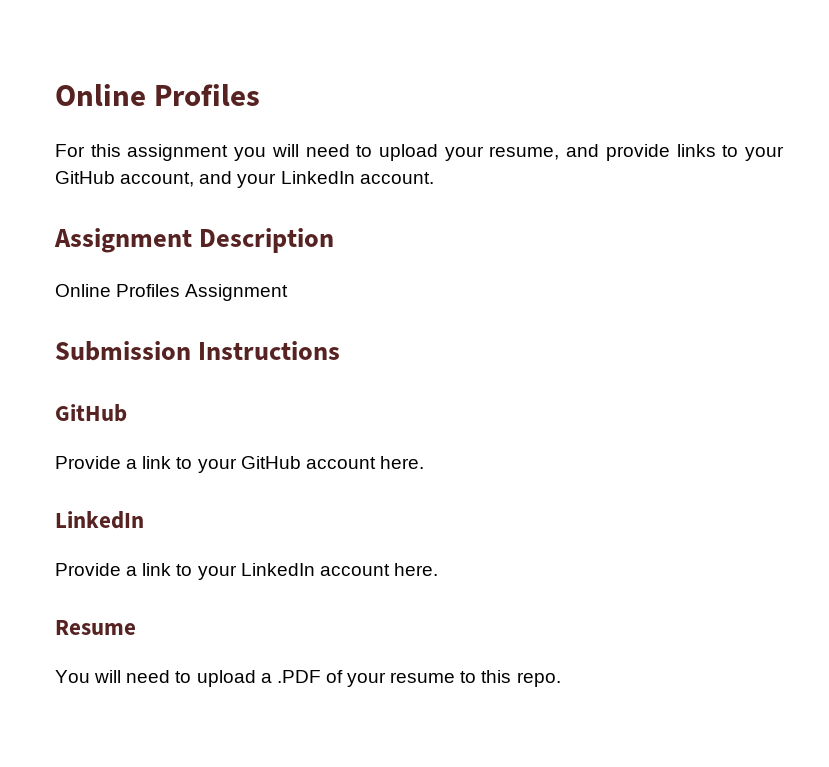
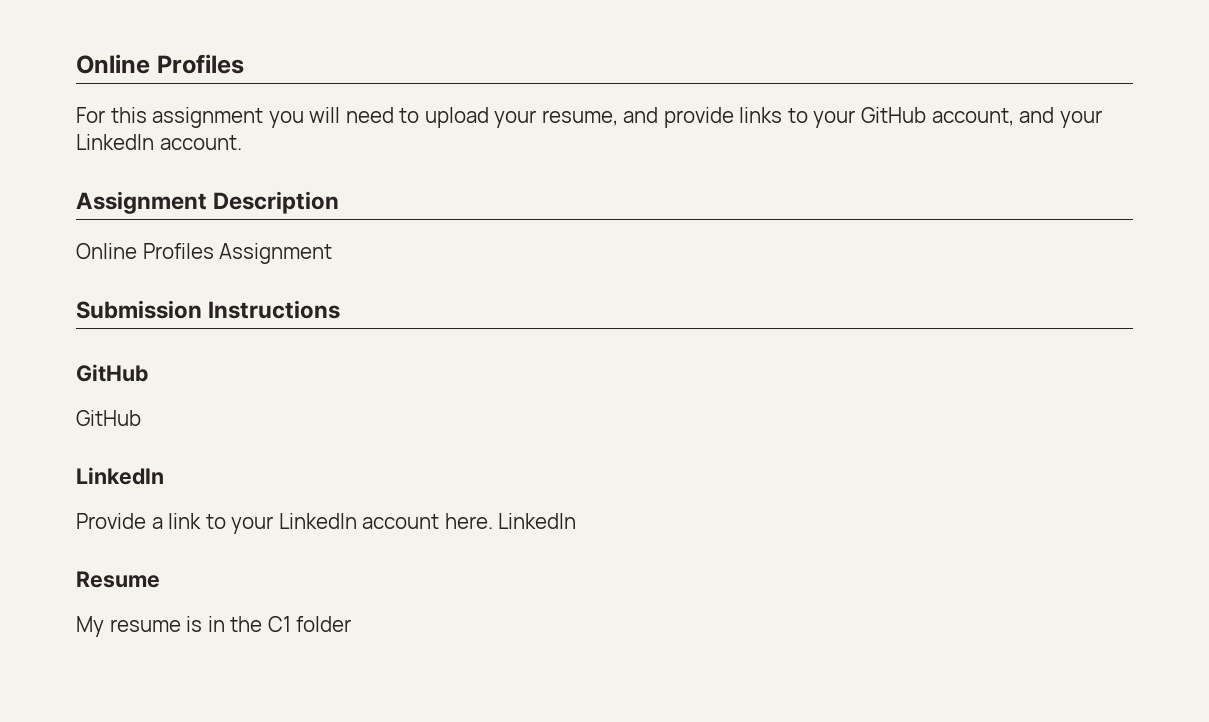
[55,456,424,473] Provide a link to your GitHub account here. -> [76,410,141,426] GitHub
(438, 569) none -> [498,513,577,529] LinkedIn
[55,670,561,687] You will need to upload a .PDF of your resume to this repo. -> [76,616,352,637] My resume is in the C1 folder

